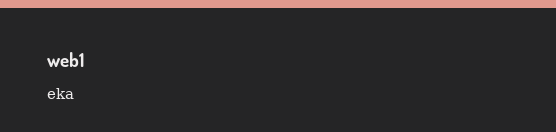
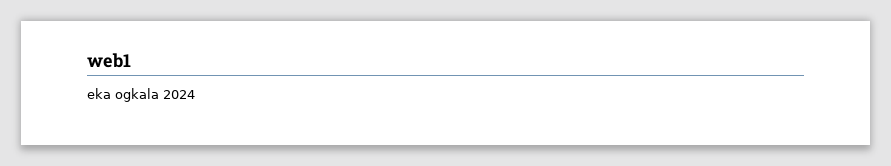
(74, 93) none -> [115,88,195,102] ogkala 2024

